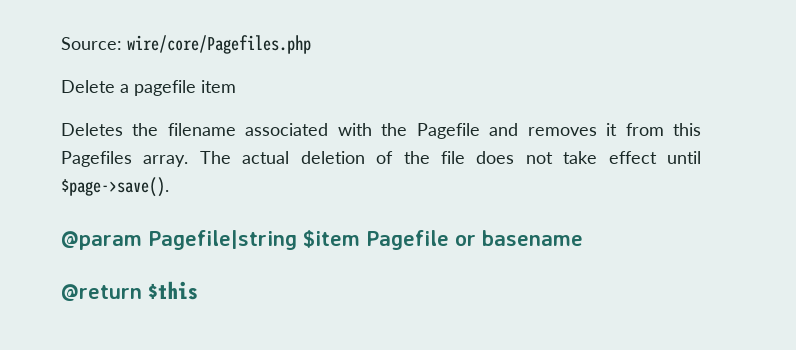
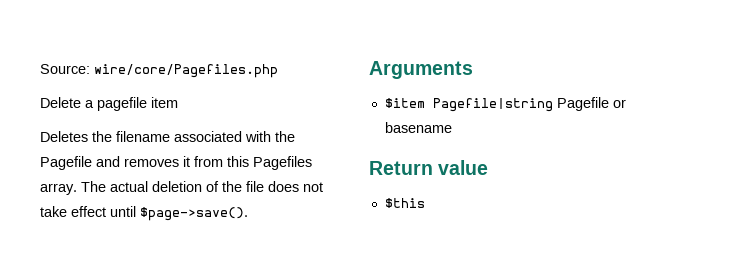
[61,230,360,250] @param Pagefile|string $item -> [369,61,473,79] [384,98,553,112] Arguments // $item Pagefile|string
[61,284,142,301] @return -> [369,160,489,175] Return value //

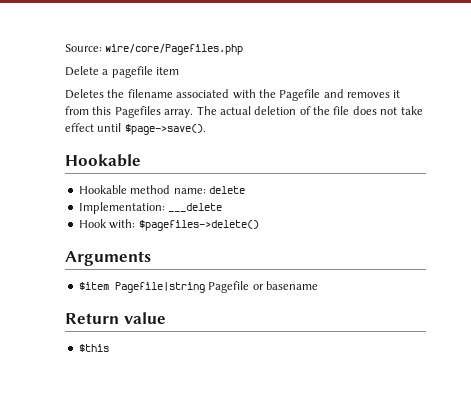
(248, 214) none -> [65,154,141,167] [78,185,245,194] [78,202,223,214] [78,219,259,231] // Hookable // Hookable method name: delete // Implementation: ___delete // Hook with: $pagefiles->delete()

